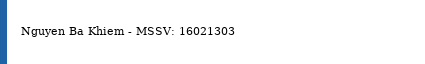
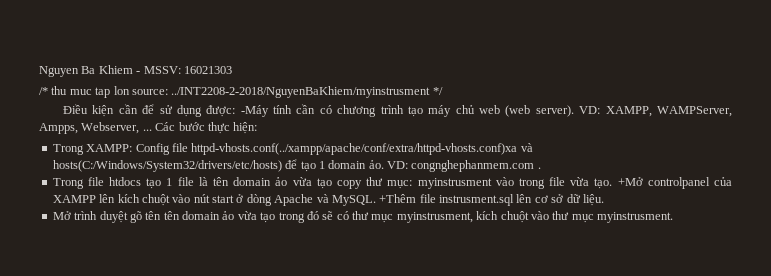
(235, 31) none -> [39,86,443,98] [63,104,732,117] [39,122,258,134] [52,143,533,155] [52,159,541,172] [52,177,732,189] [52,194,604,206] [52,211,673,223] // /* thu muc tap lon source: ../INT2208-2-2018/NguyenBaKhiem/myinstrusment */ // Điều kiện cần để sử dụng được: -Máy tính cần có chương trình tạo máy chủ web (web server). VD: XAMPP, WAMPServer, Ampps, Webserver, ... Các bước thực hiện: // Trong XAMPP: Config file httpd-vhosts.conf(../xampp/apache/conf/extra/httpd-vhosts.conf)xa và hosts(C:/Windows/System32/drivers/etc/hosts) để tạo 1 domain ảo. VD: congnghephanmem.com . // Trong file htdocs tạo 1 file là tên domain ảo vừa tạo copy thư mục: myinstrusment vào trong file vừa tạo. +Mở controlpanel của XAMPP lên kích chuột vào nút start ở dòng Apache và MySQL. +Thêm file instrusment.sql lên cơ sở dữ liệu. // Mở trình duyệt gõ tên tên domain ảo vừa tạo trong đó sẽ có thư mục myinstrusment, kích chuột vào thư mục myinstrusment.

